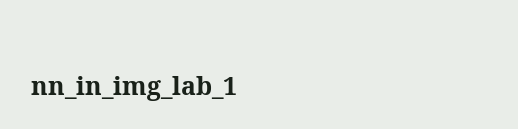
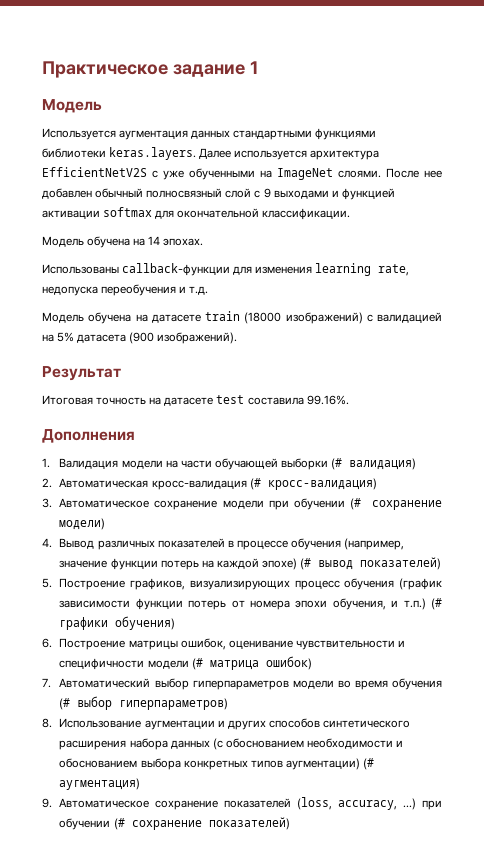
[31,76,237,101] nn_in_img_lab_1 -> [42,61,258,78] [42,99,102,113] [42,128,377,140] [42,147,380,160] [42,167,442,180] [42,188,395,200] [42,207,351,220] [42,236,204,248] [42,263,410,276] [42,284,209,296] [42,311,442,324] [42,332,238,344] [42,366,121,381] [42,395,349,406] [42,429,135,443] [42,458,417,470] [42,478,377,490] [42,498,442,510] [59,518,106,530] [42,538,405,550] [59,557,442,570] [42,578,442,590] [59,598,442,610] [59,616,176,630] [42,638,405,650] [59,656,312,670] [42,678,443,690] [59,696,229,710] [42,718,410,730] [59,738,404,750] [59,758,374,770] [59,778,141,790] [42,797,443,810] [59,817,290,830] Практическое задание 1 // Модель // Используется аугментация данных стандартными функциями библиотеки keras.layers. Далее используется архитектура EfficientNetV2S с уже обученными на ImageNet слоями. После нее добавлен обычный полносвязный слой с 9 выходами и функцией активации softmax для окончательной классификации. // Модель обучена на 14 эпохах. // Использованы callback-функции для изменения learning rate, недопуска переобучения и т.д. // Модель обучена на датасете train (18000 изображений) с валидацией на 5% датасета (900 изображений). // Результат // Итоговая точность на датасете test составила 99.16%. // Дополнения // 1. Валидация модели на части обучающей выборки (# валидация) // 2. Автоматическая кросс-валидация (# кросс-валидация) // 3. Автоматическое сохранение модели при обучении (# сохранение модели) // 4. Вывод различных показателей в процессе обучения (например, значение функции потерь на каждой эпохе) (# вывод показателей) // 5. Построение графиков, визуализирующих процесс обучения (график зависимости функции потерь от номера эпохи обучения, и т.п.) (# графики обучения) // 6. Построение матрицы ошибок, оценивание чувствительности и специфичности модели (# матрица ошибок) // 7. Автоматический выбор гиперпараметров модели во время обучения (# выбор гиперпараметров) // 8. Использование аугментации и других способов синтетического расширения набора данных (с обоснованием необходимости и обоснованием выбора конкретных типов аугментации) (# аугментация) // 9. Автоматическое сохранение показателей (loss, accuracy, ...) при обучении (# сохранение показателей)

